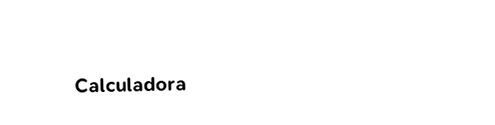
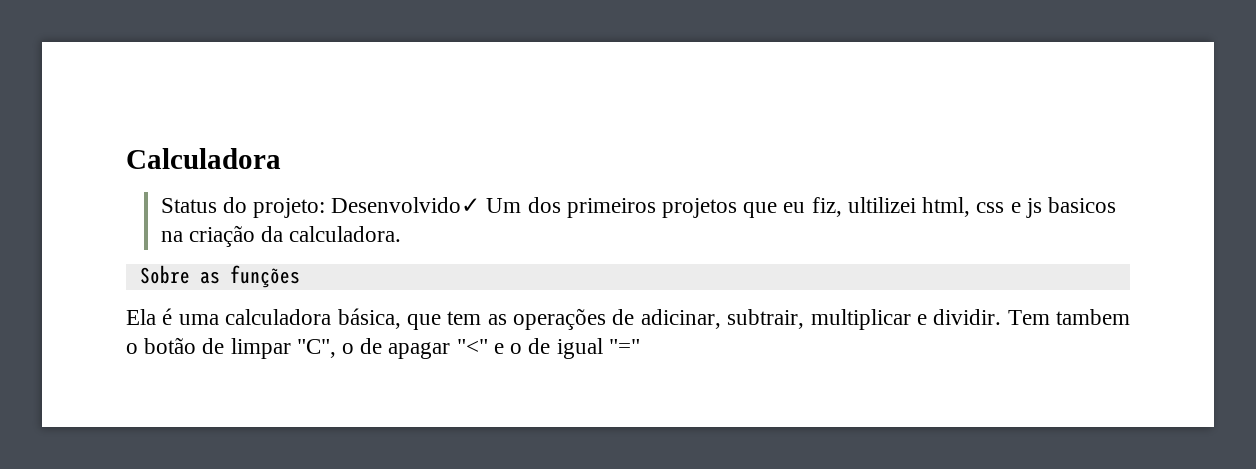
(187, 84) none -> [160,197,1116,218] [160,225,402,247] [139,265,300,288] [126,308,1130,330] [126,337,640,359] // Status do projeto: Desenvolvido✓ Um dos primeiros projetos que eu fiz, ultilizei html, css e js basicos na criação da calculadora. // Sobre as funções // Ela é uma calculadora básica, que tem as operações de adicinar, subtrair, multiplicar e dividir. Tem tambem o botão de limpar "C", o de apagar "<" e o de igual "="

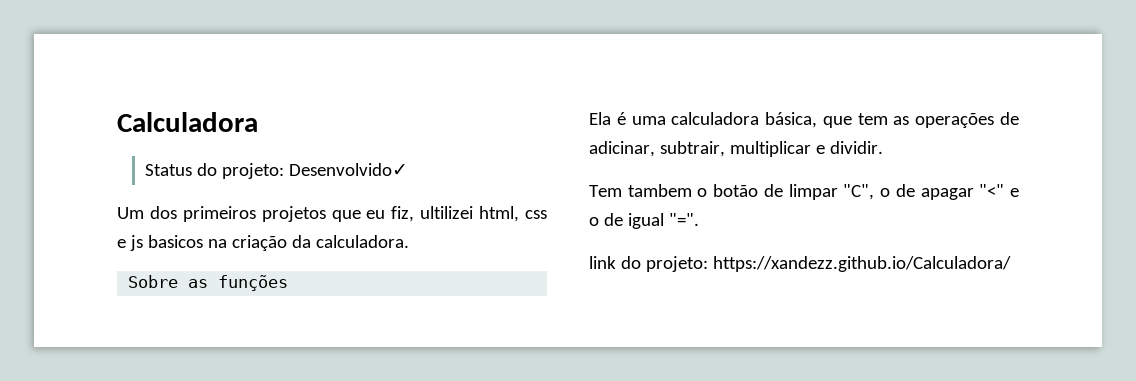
(481, 205) none -> (409, 169) //
(1002, 317) none -> (883, 147) //
[608,339,640,354] "=" -> [668,213,699,226] [589,256,1011,272] "=". // link do projeto: https://xandezz.github.io/Calculadora/

